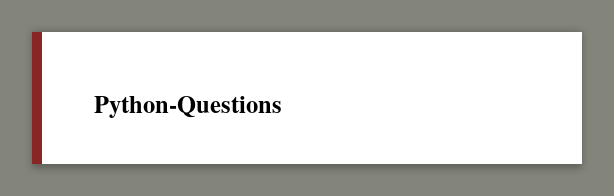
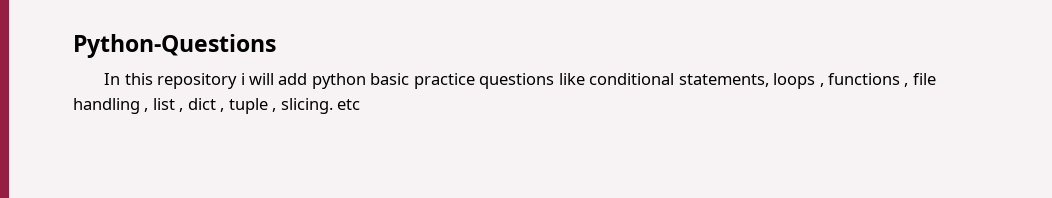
(282, 107) none -> [104,73,936,89] [73,98,361,114] // In this repository i will add python basic practice questions like conditional statements, loops , functions , file handling , list , dict , tuple , slicing. etc

